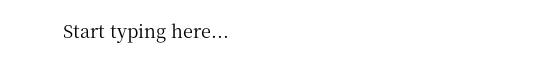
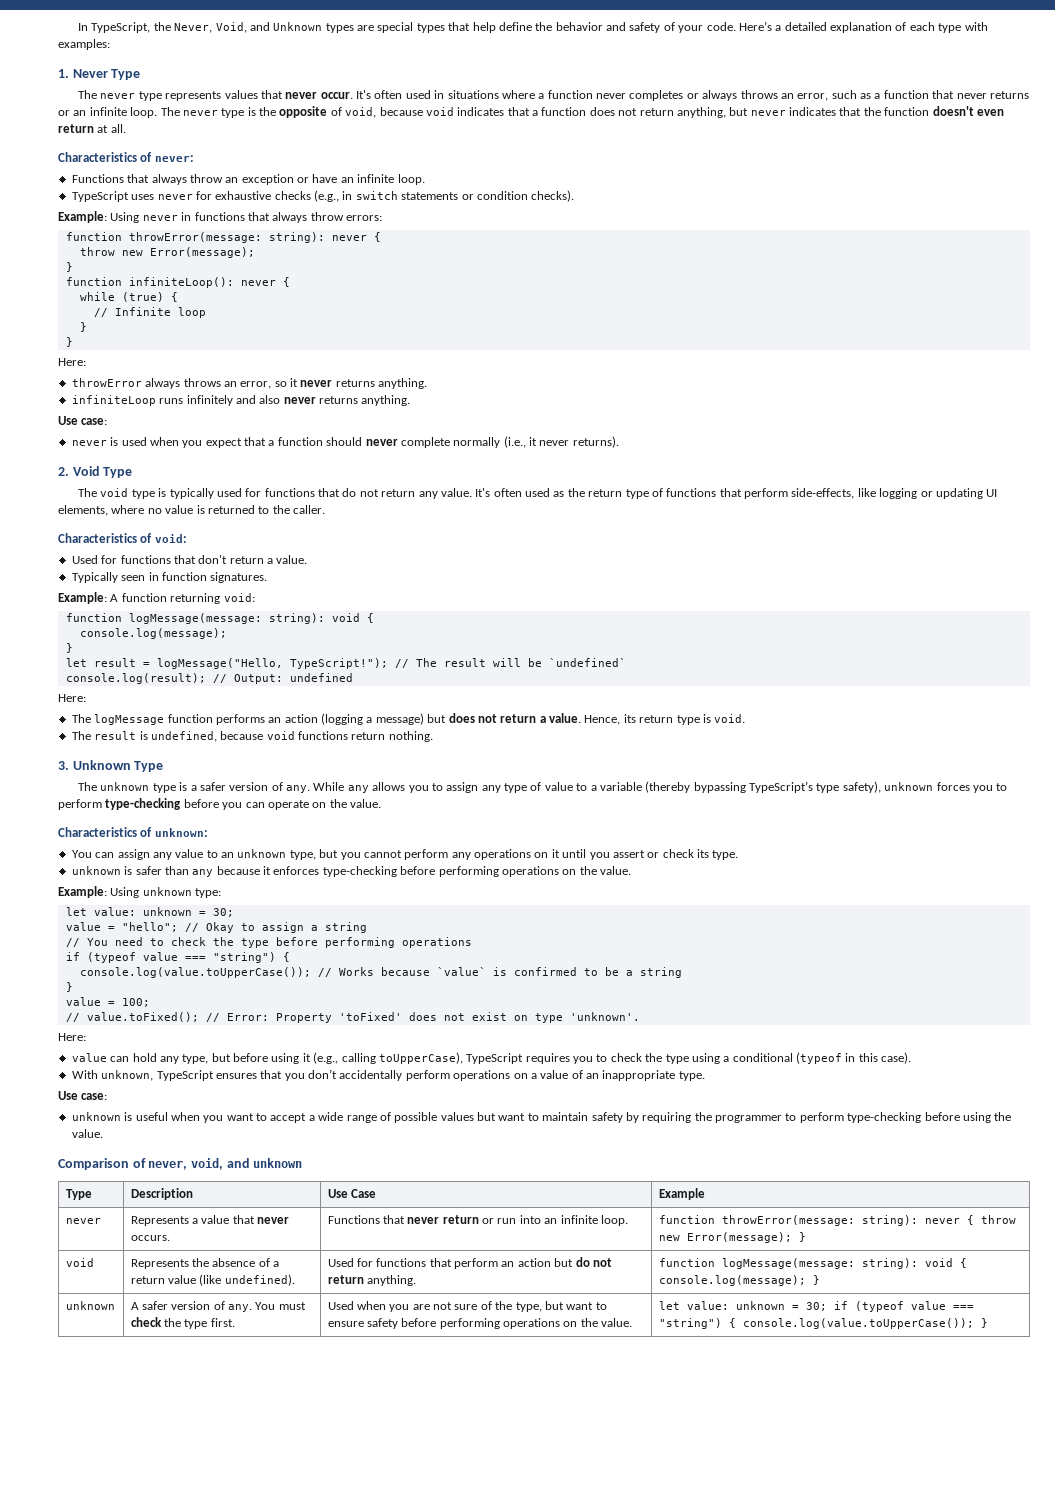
[63,23,229,43] Start typing here... -> [78,21,988,33] [58,39,110,50] [58,69,141,80] [78,90,1029,101] [58,106,1004,118] [58,124,126,133] [58,152,194,162] [71,174,425,185] [71,190,575,202] [58,211,382,223] [65,232,381,243] [79,247,255,258] [65,262,73,272] [65,277,290,288] [79,292,178,302] [93,307,206,318] [79,322,87,332] [65,337,73,347] [58,358,86,366] [71,378,428,389] [71,395,411,406] [58,416,108,425] [71,436,619,448] [58,466,133,478] [78,488,998,499] [58,505,325,516] [58,533,187,543] [71,555,308,564] [71,572,268,583] [58,592,255,604] [65,613,374,624] [79,628,227,639] [65,643,73,653] [65,658,626,669] [65,673,353,684] [58,694,86,702] [71,713,746,725] [71,731,433,742] [58,760,164,772] [78,781,1008,793] [58,798,381,810] [58,827,208,837] [71,849,739,860] [71,866,631,877] [58,886,222,898] [65,907,234,917] [65,922,367,933] [65,937,472,948] [65,952,290,963] [79,967,682,978] [65,982,73,992] [65,997,150,1007] [65,1012,640,1023] [58,1033,86,1041] [71,1052,912,1064] [71,1069,705,1081] [58,1091,108,1100] [71,1112,1012,1123] [71,1129,103,1138] [58,1158,303,1170] [65,1189,92,1200] [130,1188,193,1200] [327,1189,376,1198] [658,1188,705,1200] [65,1218,101,1224] [130,1215,290,1226] [130,1235,170,1241] [327,1215,628,1226] [658,1215,1016,1226] [658,1232,806,1243] [65,1258,94,1267] [130,1258,280,1269] [130,1274,295,1286] [327,1257,612,1269] [327,1275,416,1286] [658,1258,967,1269] [658,1275,820,1286] [65,1301,115,1310] [130,1301,306,1312] [130,1317,235,1329] [327,1301,607,1312] [327,1318,633,1329] [658,1301,974,1312] [658,1318,988,1329] In TypeScript, the Never, Void, and Unknown types are special types that help define the behavior and safety of your code. Here’s a detailed explanation of each type with examples: // 1. Never Type // The never type represents values that never occur. It's often used in situations where a function never completes or always throws an error, such as a function that never returns or an infinite loop. The never type is the opposite of void, because void indicates that a function does not return anything, but never indicates that the function doesn't even return at all. // Characteristics of never: // Functions that always throw an exception or have an infinite loop. // TypeScript uses never for exhaustive checks (e.g., in switch statements or condition checks). // Example: Using never in functions that always throw errors: // function throwError(message: string): never { // throw new Error(message); // } // function infiniteLoop(): never { // while (true) { // // Infinite loop // } // } // Here: // throwError always throws an error, so it never returns anything. // infiniteLoop runs infinitely and also never returns anything. // Use case: // never is used when you expect that a function should never complete normally (i.e., it never returns). // 2. Void Type // The void type is typically used for functions that do not return any value. It's often used as the return type of functions that perform side-effects, like logging or updating UI elements, where no value is returned to the caller. // Characteristics of void: // Used for functions that don't return a value. // Typically seen in function signatures. // Example: A function returning void: // function logMessage(message: string): void { // console.log(message); // } // let result = logMessage("Hello, TypeScript!"); // The result will be `undefined` // console.log(result); // Output: undefined // Here: // The logMessage function performs an action (logging a message) but does not return a value. Hence, its return type is void. // The result is undefined, because void functions return nothing. // 3. Unknown Type // The unknown type is a safer version of any. While any allows you to assign any type of value to a variable (thereby bypassing TypeScript’s type safety), unknown forces you to perform type-checking before you can operate on the value. // Characteristics of unknown: // You can assign any value to an unknown type, but you cannot perform any operations on it until you assert or check its type. // unknown is safer than any because it enforces type-checking before performing operations on the value. // Example: Using unknown type: // let value: unknown = 30; // value = "hello"; // Okay to assign a string // // You need to check the type before performing operations // if (typeof value === "string") { // console.log(value.toUpperCase()); // Works because `value` is confirmed to be a string // } // value = 100; // // value.toFixed(); // Error: Property 'toFixed' does not exist on type 'unknown'. // Here: // value can hold any type, but before using it (e.g., calling toUpperCase), TypeScript requires you to check the type using a conditional (typeof in this case). // With unknown, TypeScript ensures that you don’t accidentally perform operations on a value of an inappropriate type. // Use case: // unknown is useful when you want to accept a wide range of possible values but want to maintain safety by requiring the programmer to perform type-checking before using the value. // Comparison of never, void, and unknown // Type | Description | Use Case | Example // never | Represents a value that never occurs. | Functions that never return or run into an infinite loop. | function throwError(message: string): never { throw new Error(message); } // void | Represents the absence of a return value (like undefined). | Used for functions that perform an action but do not return anything. | function logMessage(message: string): void { console.log(message); } // unknown | A safer version of any. You must check the type first. | Used when you are not sure of the type, but want to ensure safety before performing operations on the value. | let value: unknown = 30; if (typeof value === "string") { console.log(value.toUpperCase()); }

